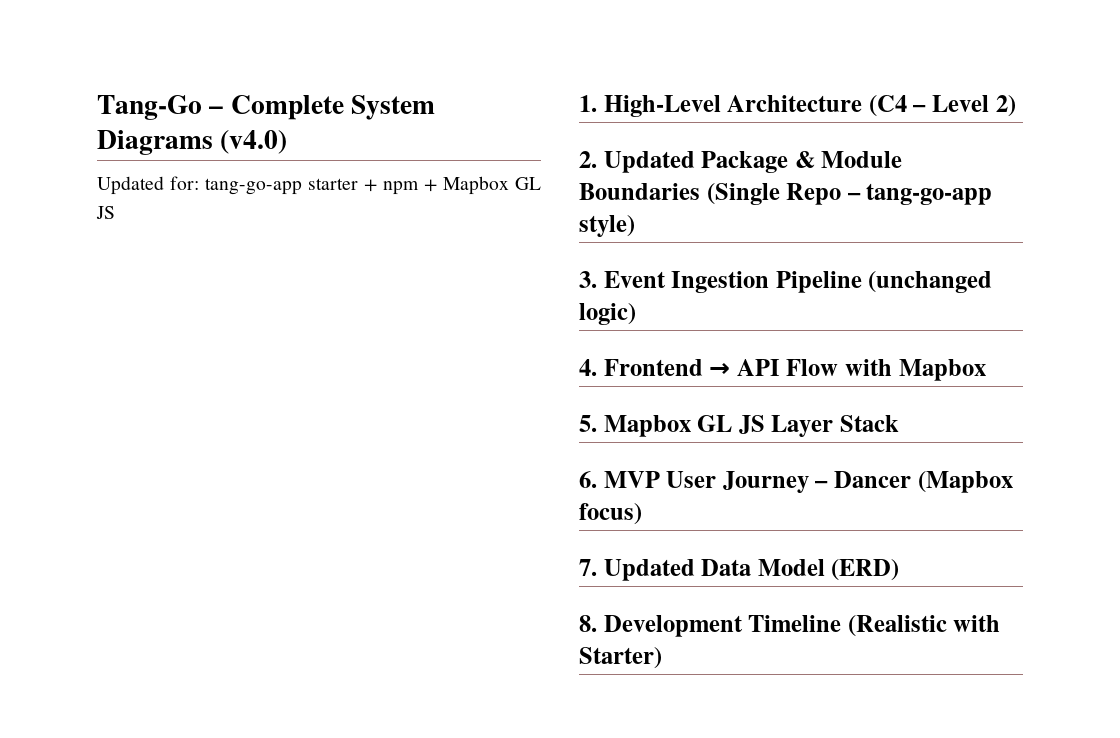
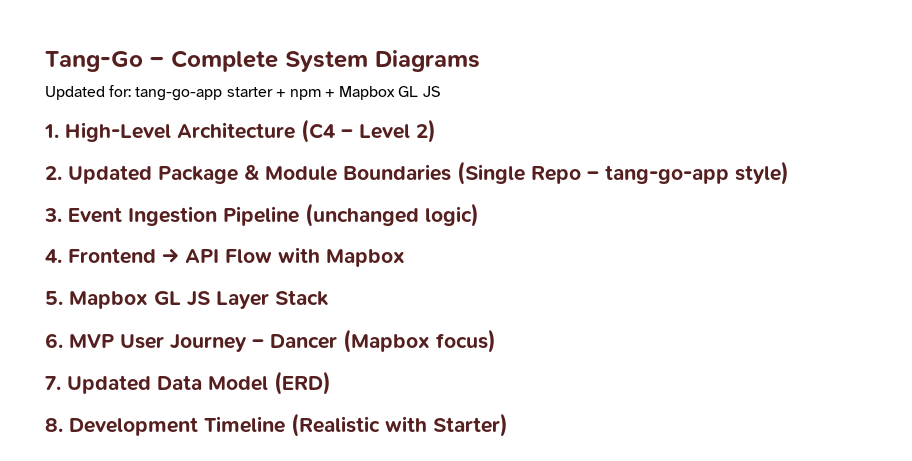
[220,130,288,154] (v4.0) -> (480, 61) none

